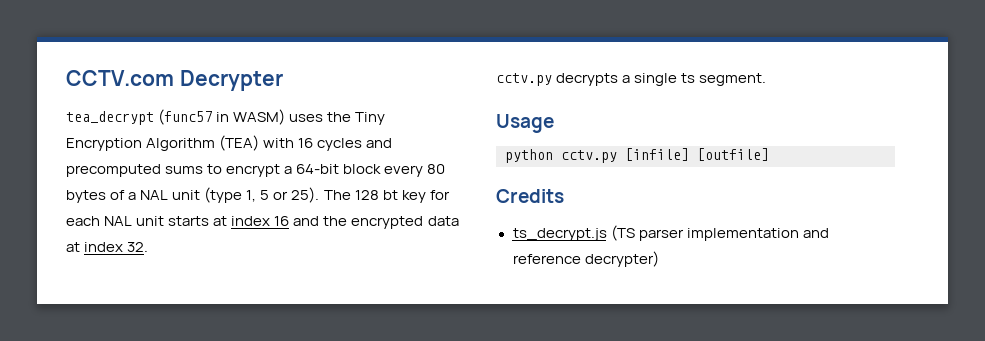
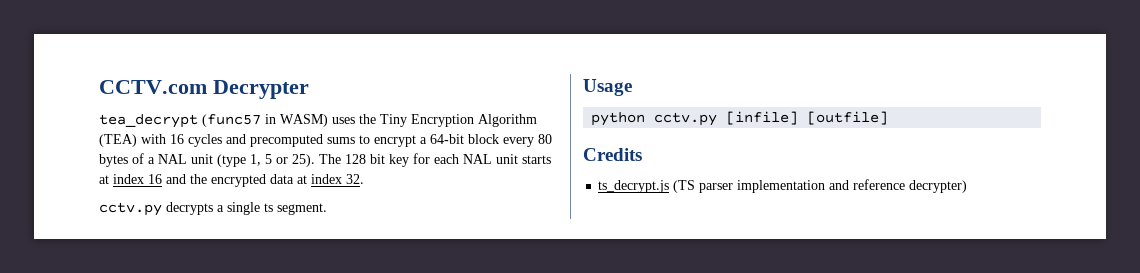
[382,190,398,200] bt -> [370,154,385,164] bit

